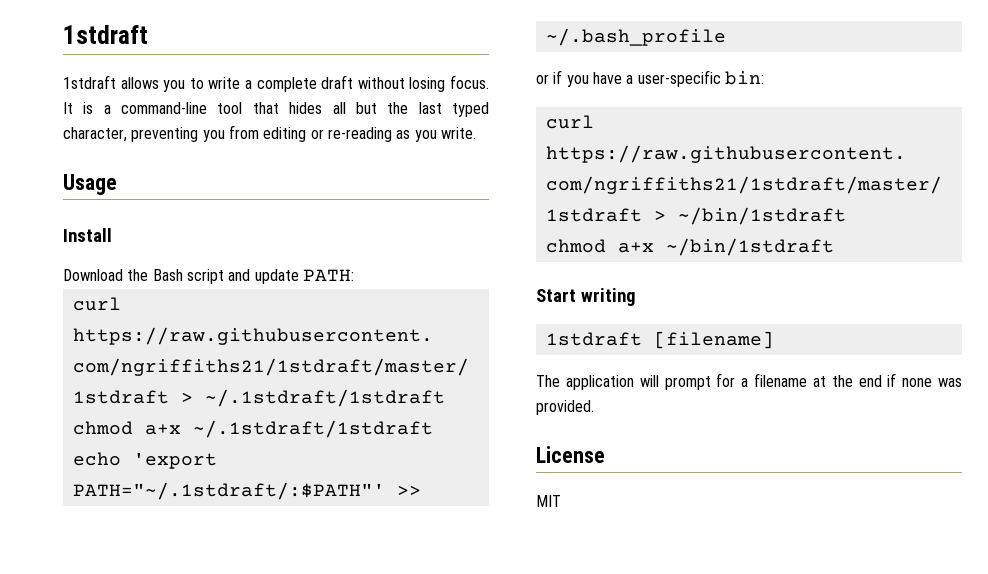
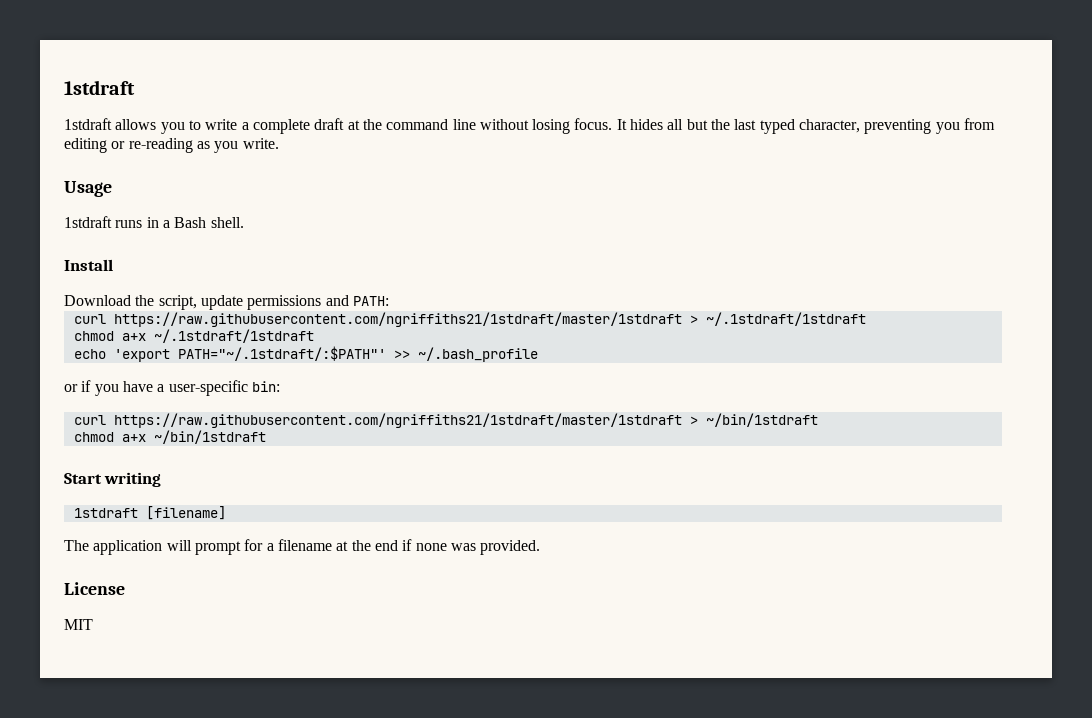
[357,75,490,92] [63,102,279,114] without losing focus. It is a command-line tool that -> [347,118,627,134] at the command line without losing focus. It
(117, 184) none -> [64,216,244,228] // 1stdraft runs in a Bash shell.
[152,269,299,284] Bash script and update -> [158,295,349,310] script, update permissions and

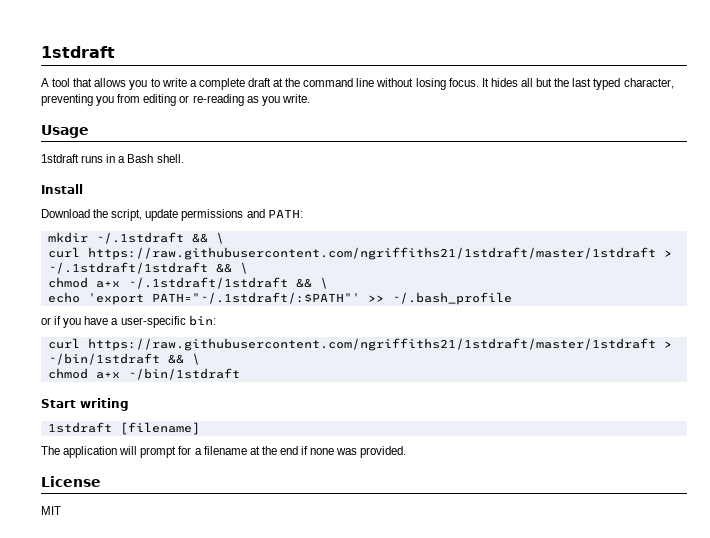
[64,118,112,130] 1stdraft -> [41,78,93,87] A tool that
(389, 301) none -> [47,232,224,244] // mkdir ~/.1stdraft && \
(866, 319) none -> [215,262,248,274] && \
(314, 336) none -> [295,277,328,289] && \
(818, 420) none -> [167,353,200,365] && \

